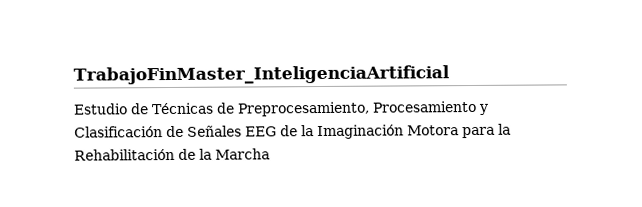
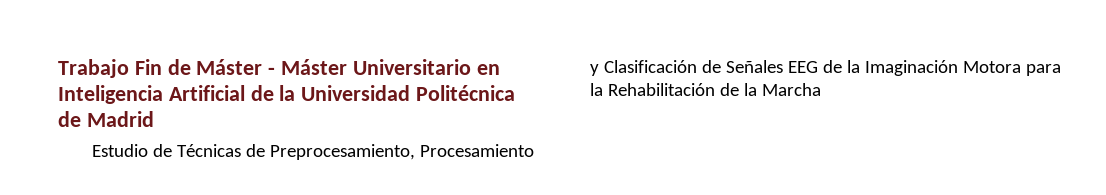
[73,65,450,85] TrabajoFinMaster_InteligenciaArtificial -> [58,59,500,78] [58,85,516,104] [58,111,154,127] Trabajo Fin de Máster - Máster Universitario en Inteligencia Artificial de la Universidad Politécnica de Madrid

